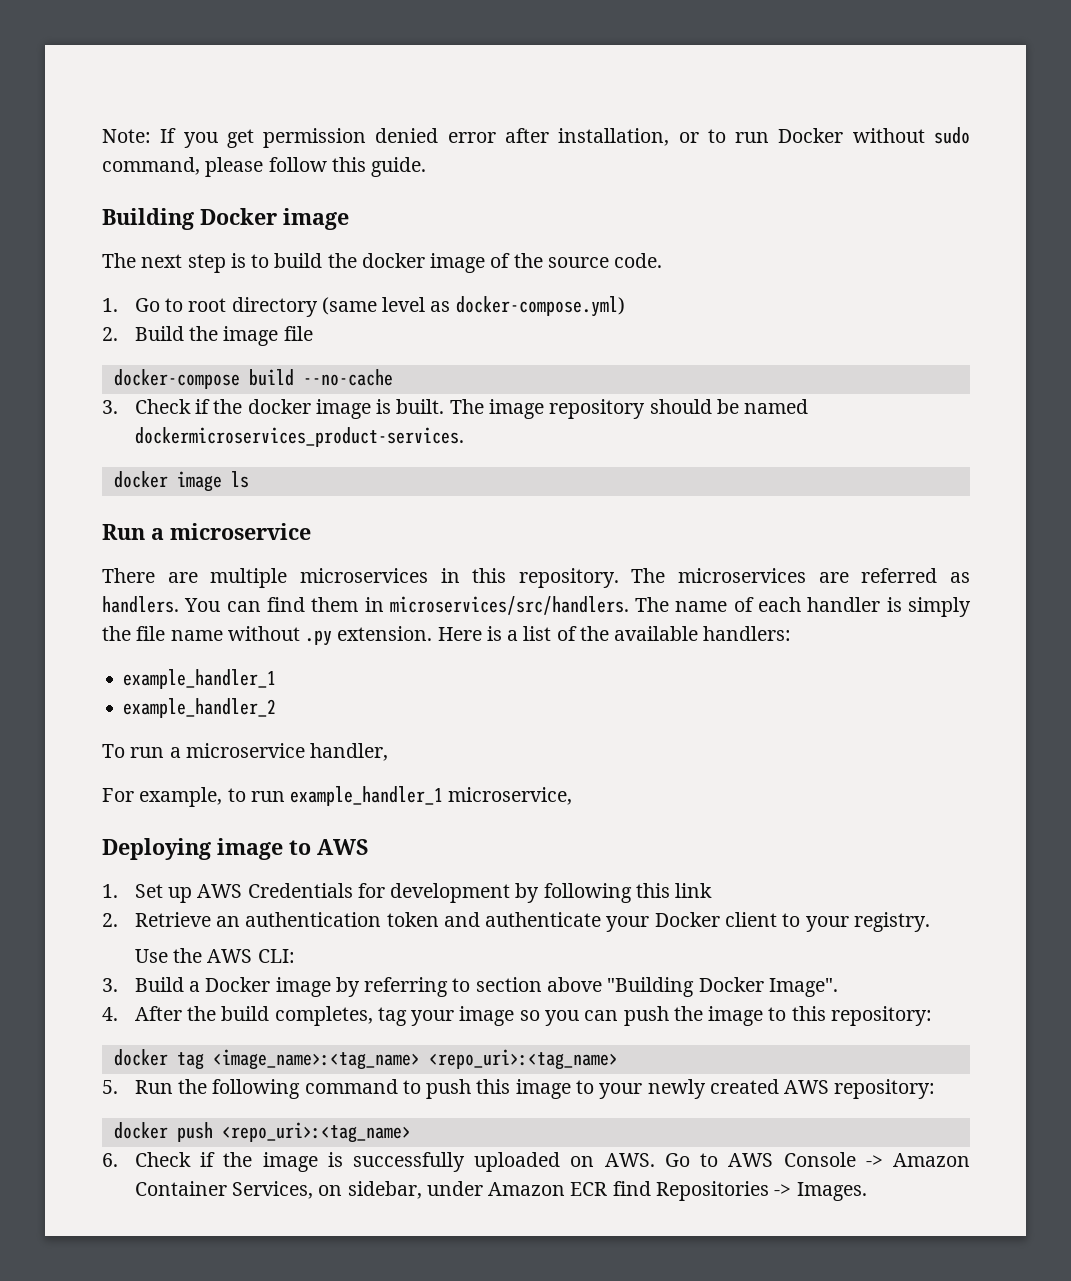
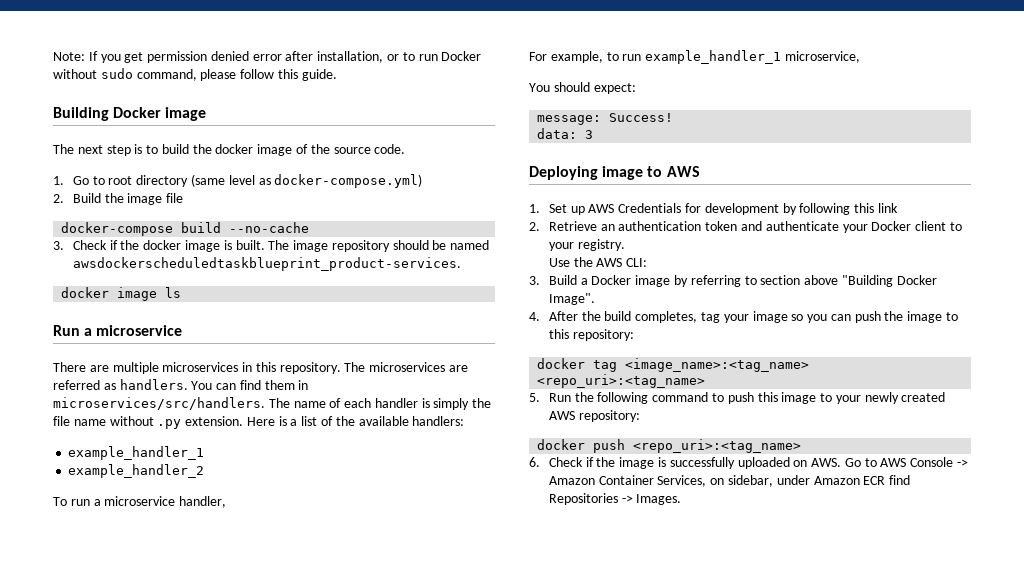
[134,427,464,447] dockermicroservices_product-services. -> [72,257,461,271] awsdockerscheduledtaskblueprint_product-services.
(573, 796) none -> [529,82,636,94] [537,113,674,125] [537,128,594,139] // You should expect: // message: Success! // data: 3

